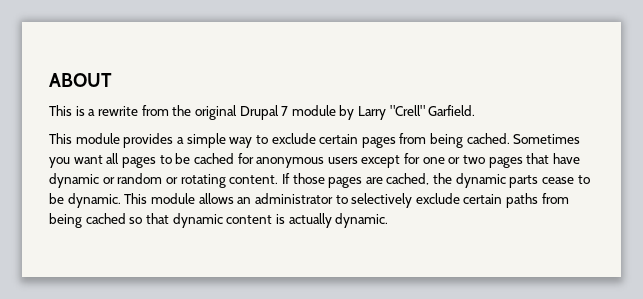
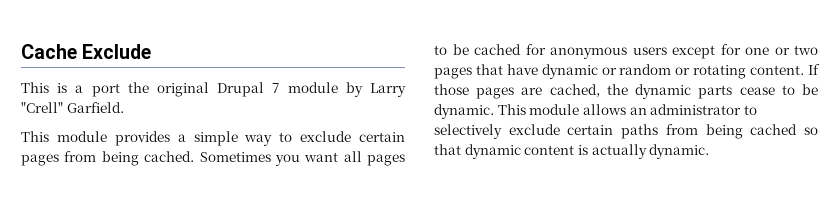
[49,73,112,87] ABOUT -> [21,44,152,59] Cache Exclude
[97,105,169,116] rewrite from -> [91,83,120,97] port

